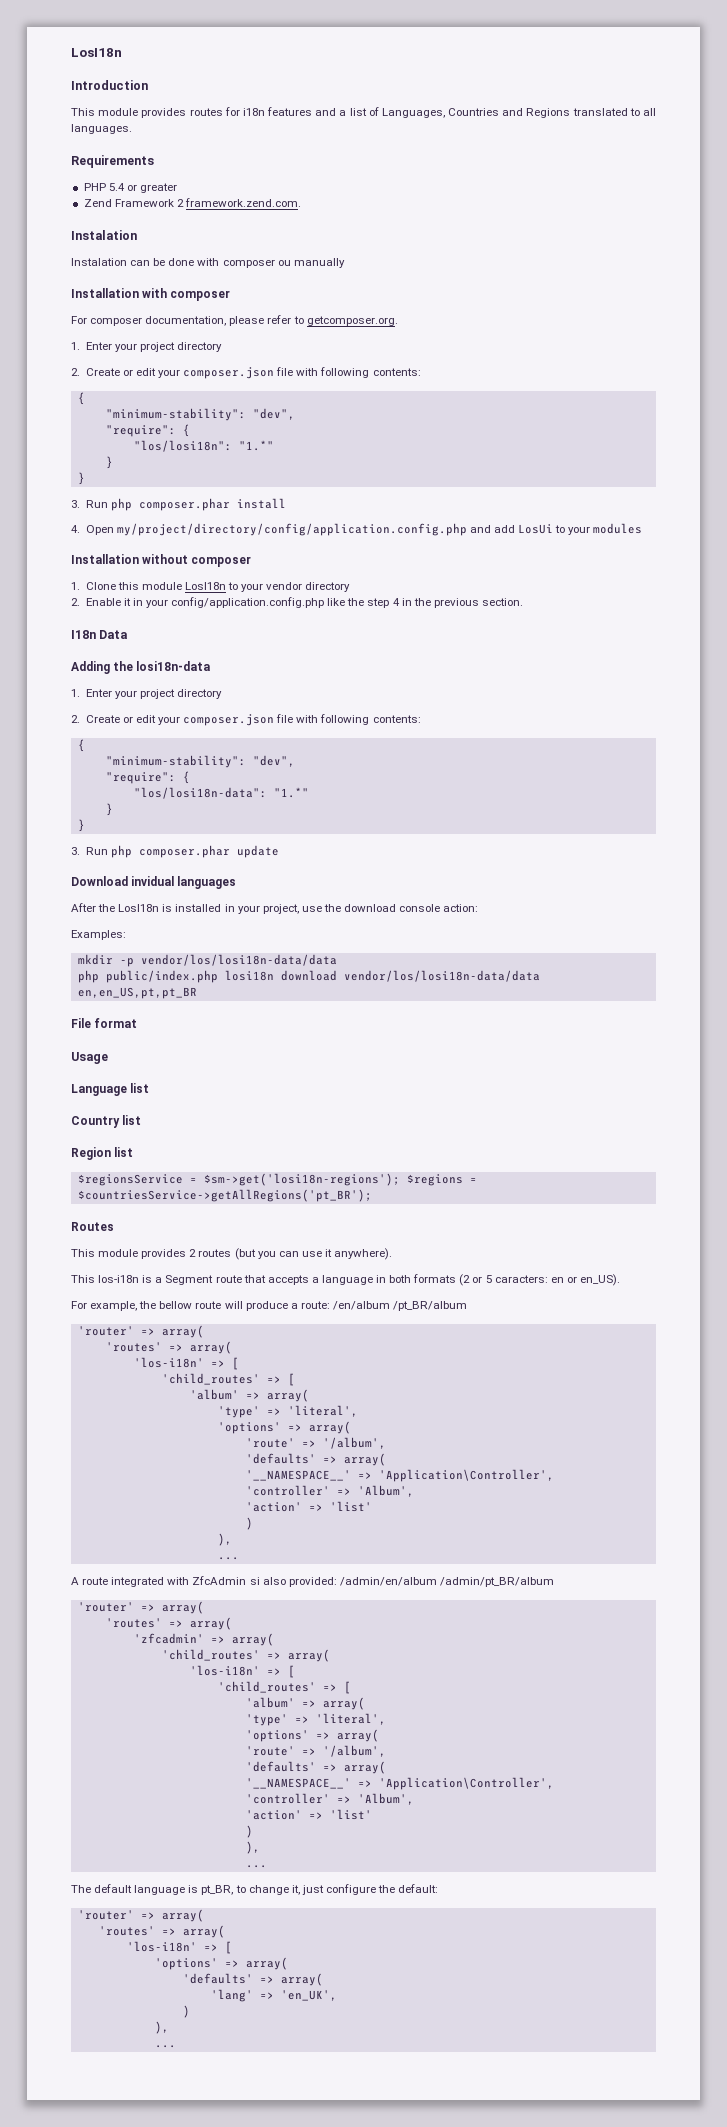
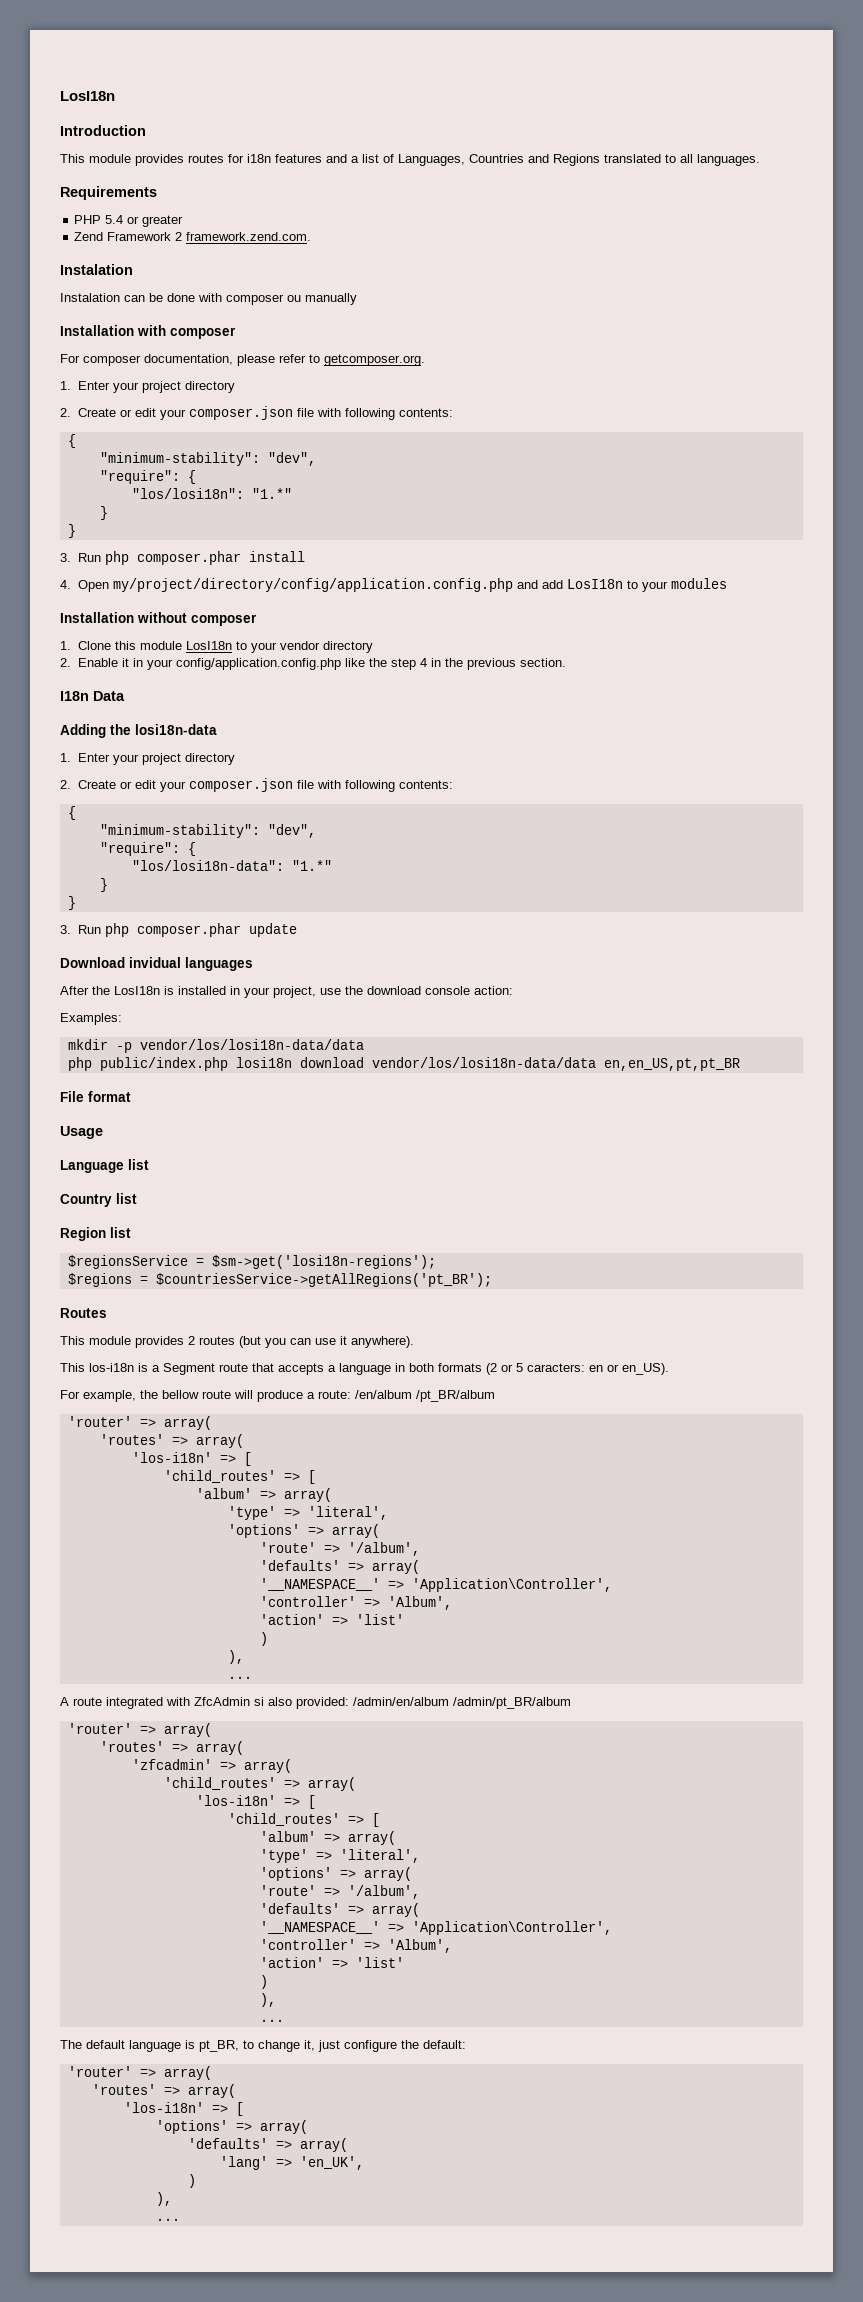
[518,524,554,534] LosUi -> [566,579,623,589] LosI18n
(400, 1179) none -> (436, 1262) //

